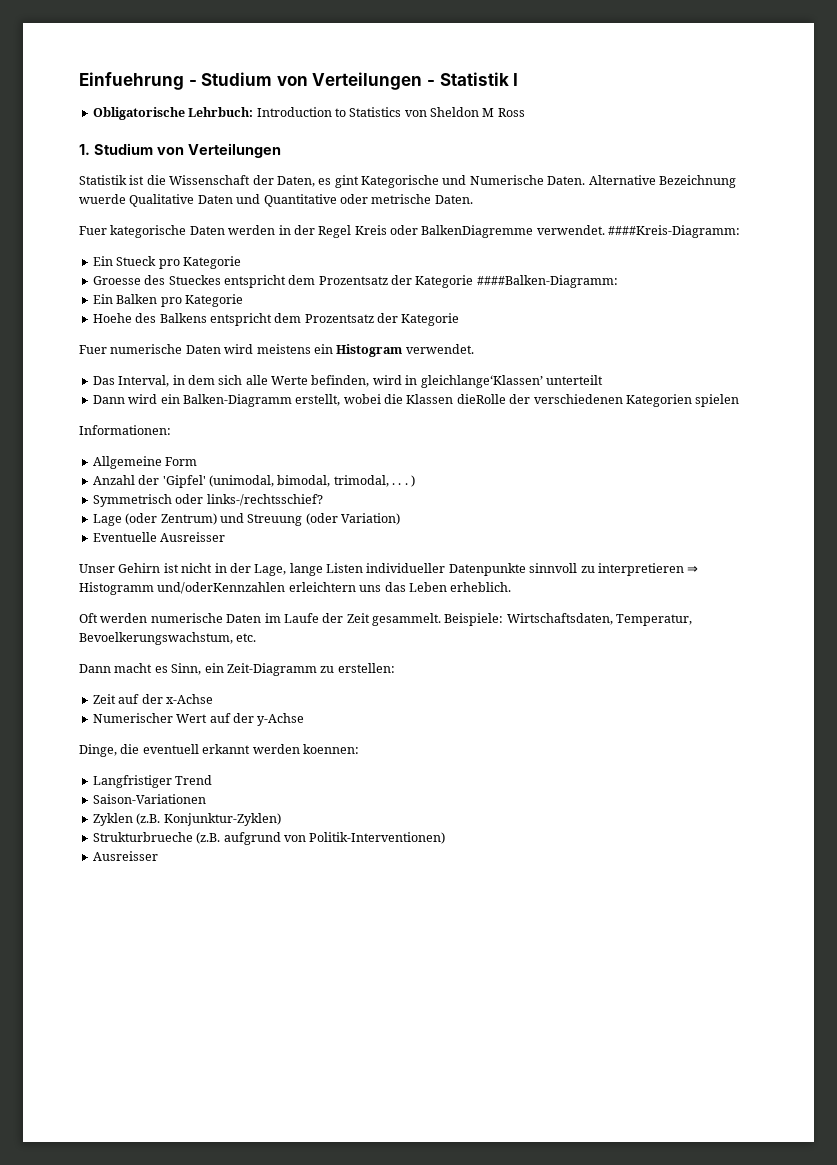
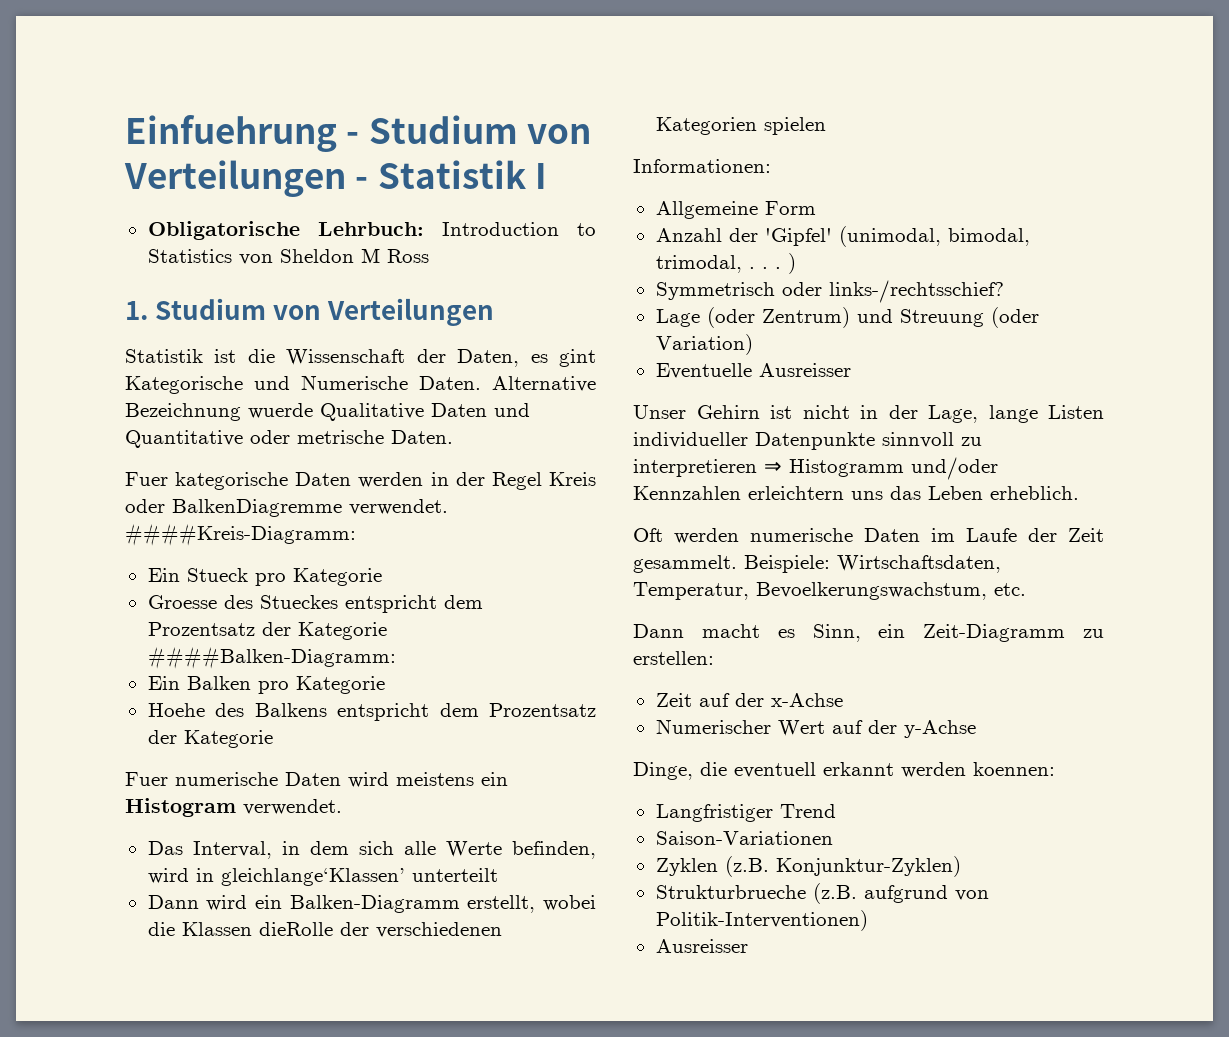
[157,582,286,594] und/oderKennzahlen -> [911,457,998,480] [633,486,741,500] und/oder Kennzahlen

